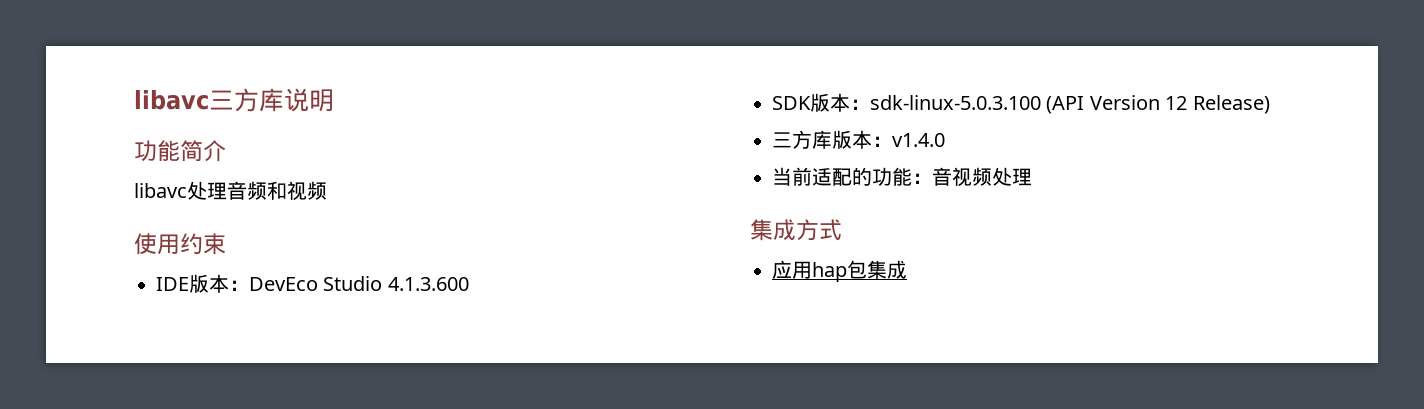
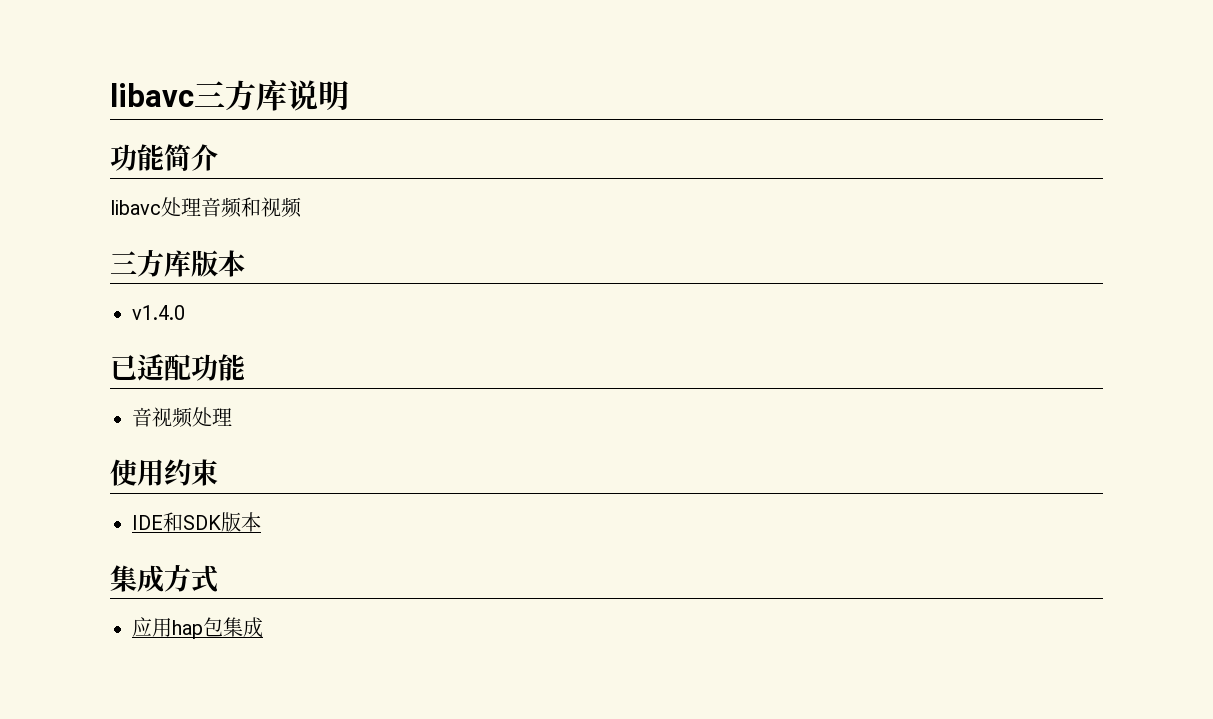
[134,233,226,255] [156,274,469,293] [772,93,1270,114] [772,130,945,149] [772,167,1032,187] 使用约束 // IDE版本：DevEco Studio 4.1.3.600 // SDK版本：sdk-linux-5.0.3.100 (API Version 12 Release) // 三方库版本：v1.4.0 // 当前适配的功能：音视频处理 -> [110,249,245,277] [132,305,185,320] [110,354,245,381] [132,407,232,428] [110,459,218,486] [132,512,261,532] 三方库版本 // v1.4.0 // 已适配功能 // 音视频处理 // 使用约束 // IDE和SDK版本

